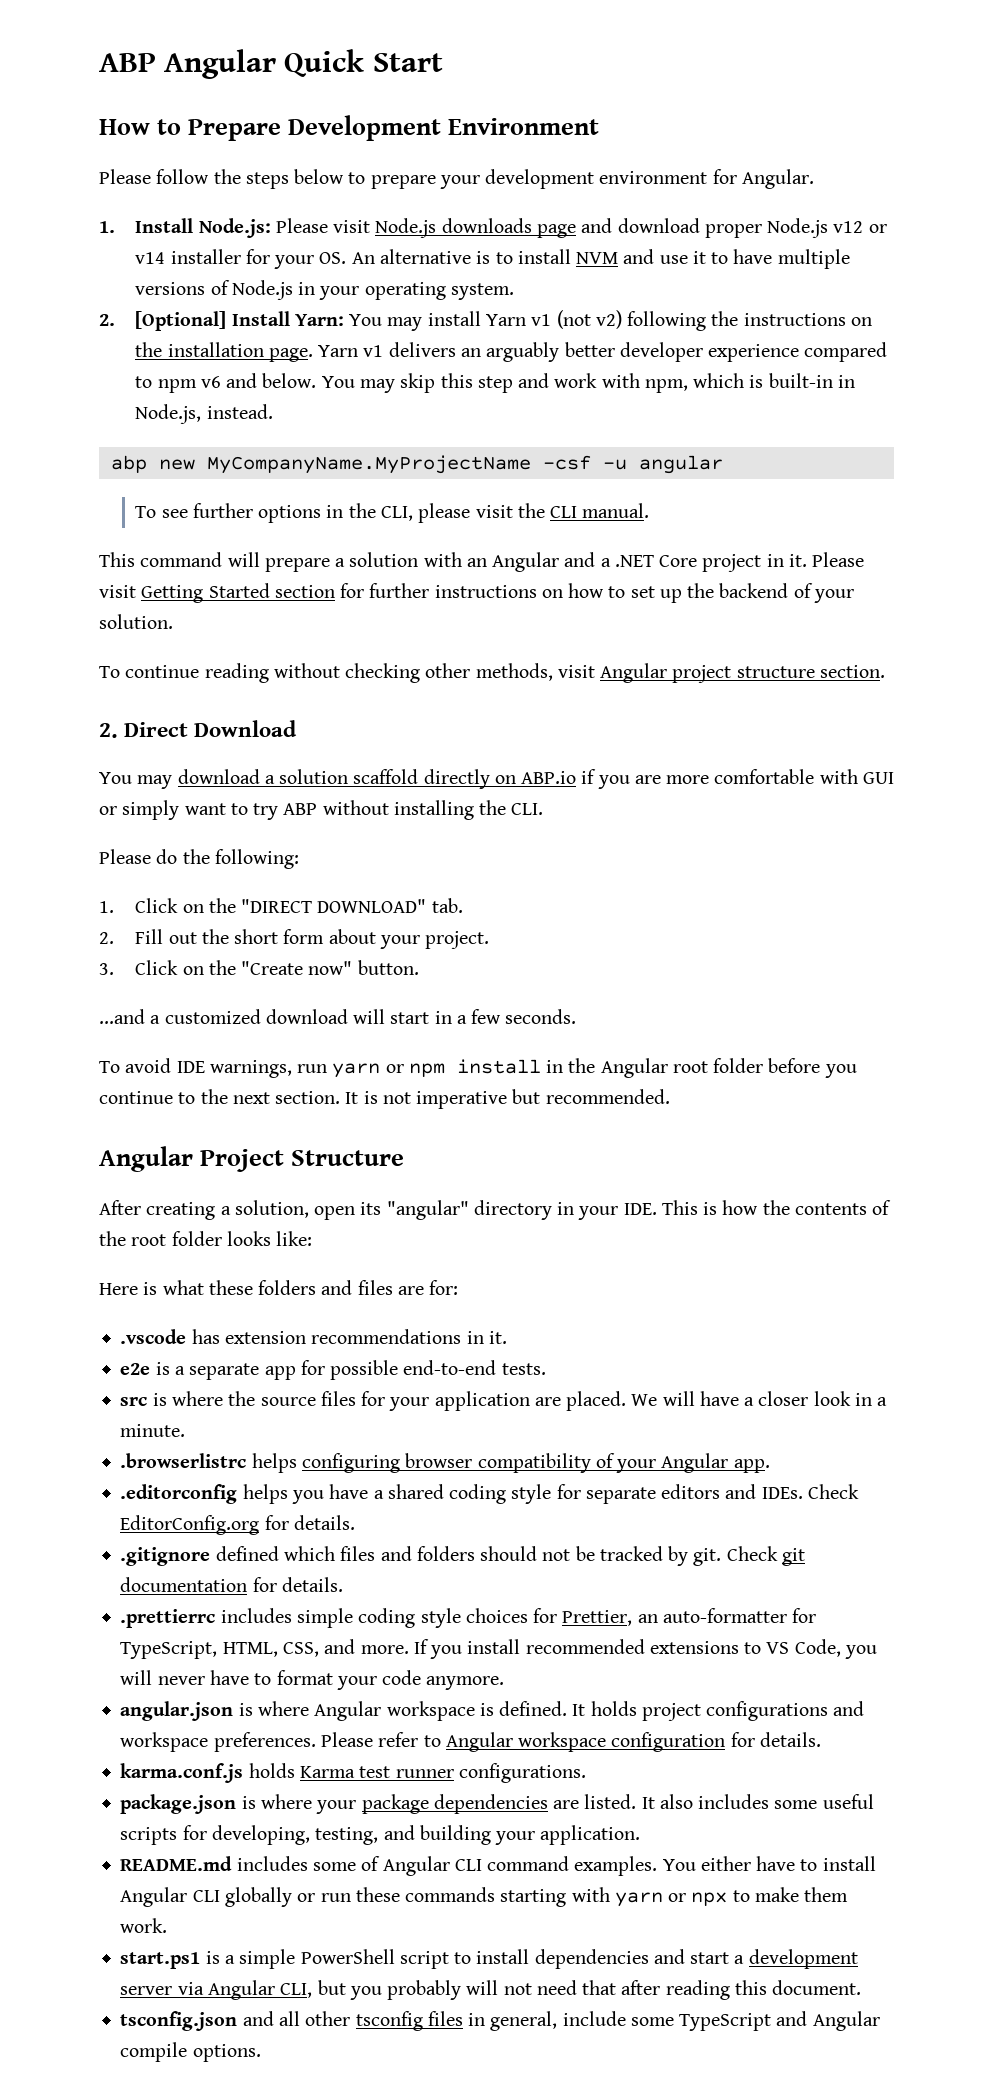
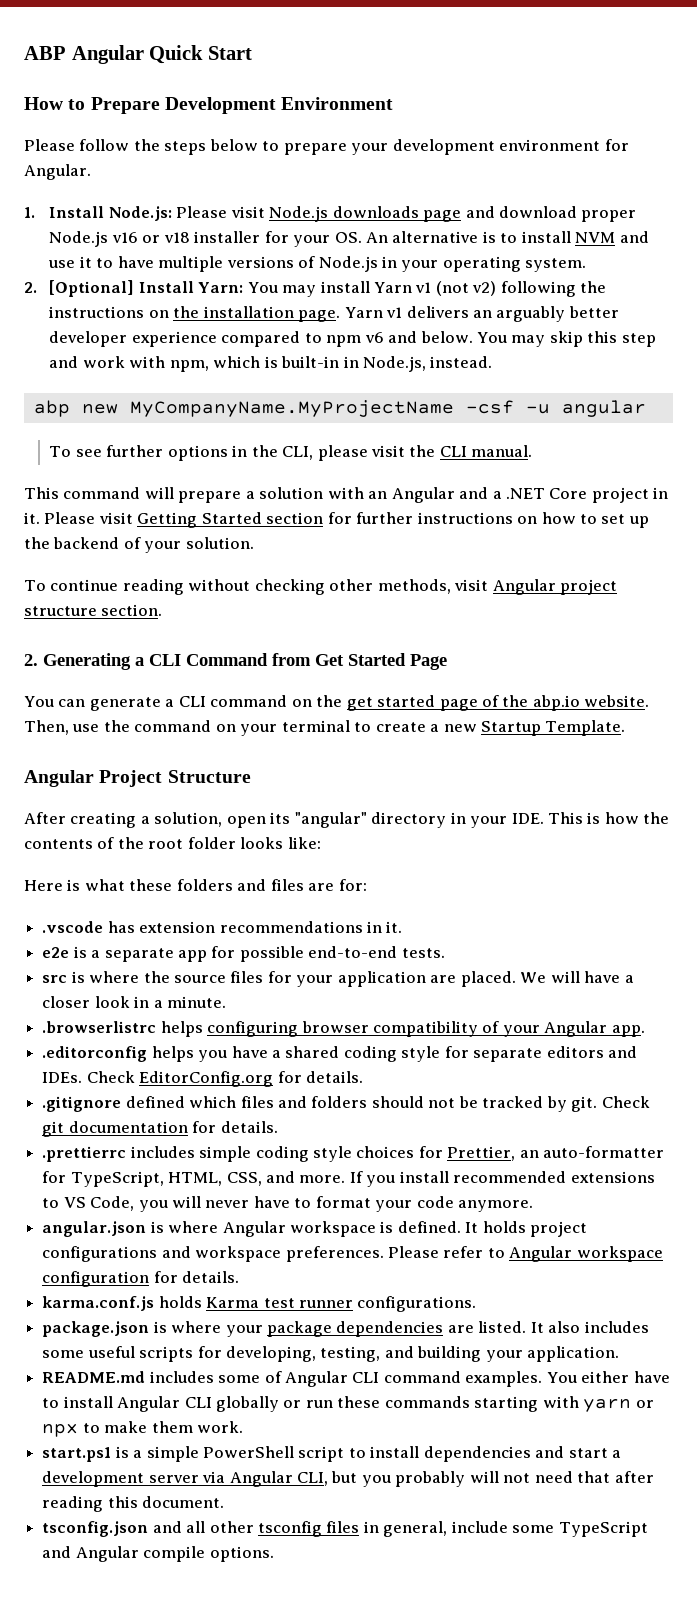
[833,221,887,233] [135,252,166,264] v12 or v14 -> [111,232,190,243] v16 or v18
[124,720,298,737] [99,769,894,789] [99,800,544,820] [99,849,299,869] [99,898,463,913] [99,929,490,949] [99,960,419,975] [99,1009,577,1024] [99,1058,857,1078] [99,1089,670,1109] Direct Download // You may download a solution scaffold directly on ABP.io if you are more comfortable with GUI or simply want to try ABP without installing the CLI. // Please do the following: // 1. Click on the "DIRECT DOWNLOAD" tab. // 2. Fill out the short form about your project. // 3. Click on the "Create now" button. // ...and a customized download will start in a few seconds. // To avoid IDE warnings, run yarn or npm install in the Angular root folder before you continue to the next section. It is not imperative but recommended. -> [43,653,447,670] [24,695,650,711] [24,720,626,736] Generating a CLI Command from Get Started Page // You can generate a CLI command on the get started page of the abp.io website. Then, use the command on your terminal to create a new Startup Template.

